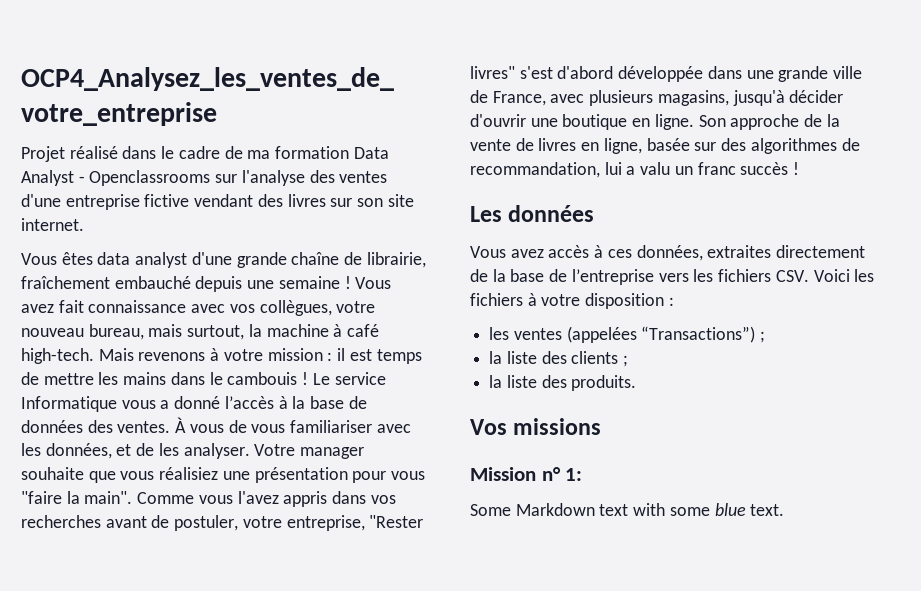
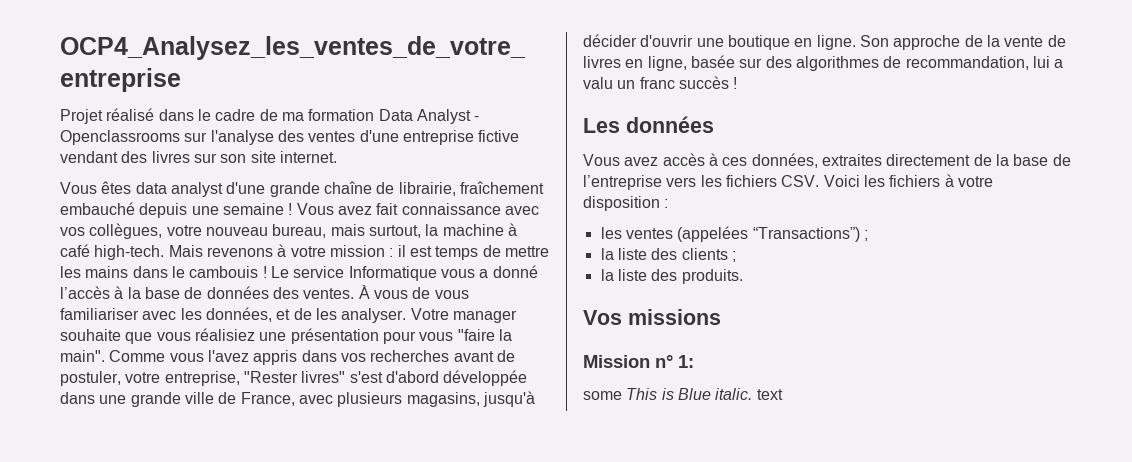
[470,503,785,516] Some Markdown text with some blue text. -> [583,388,783,400] some This is Blue italic. text

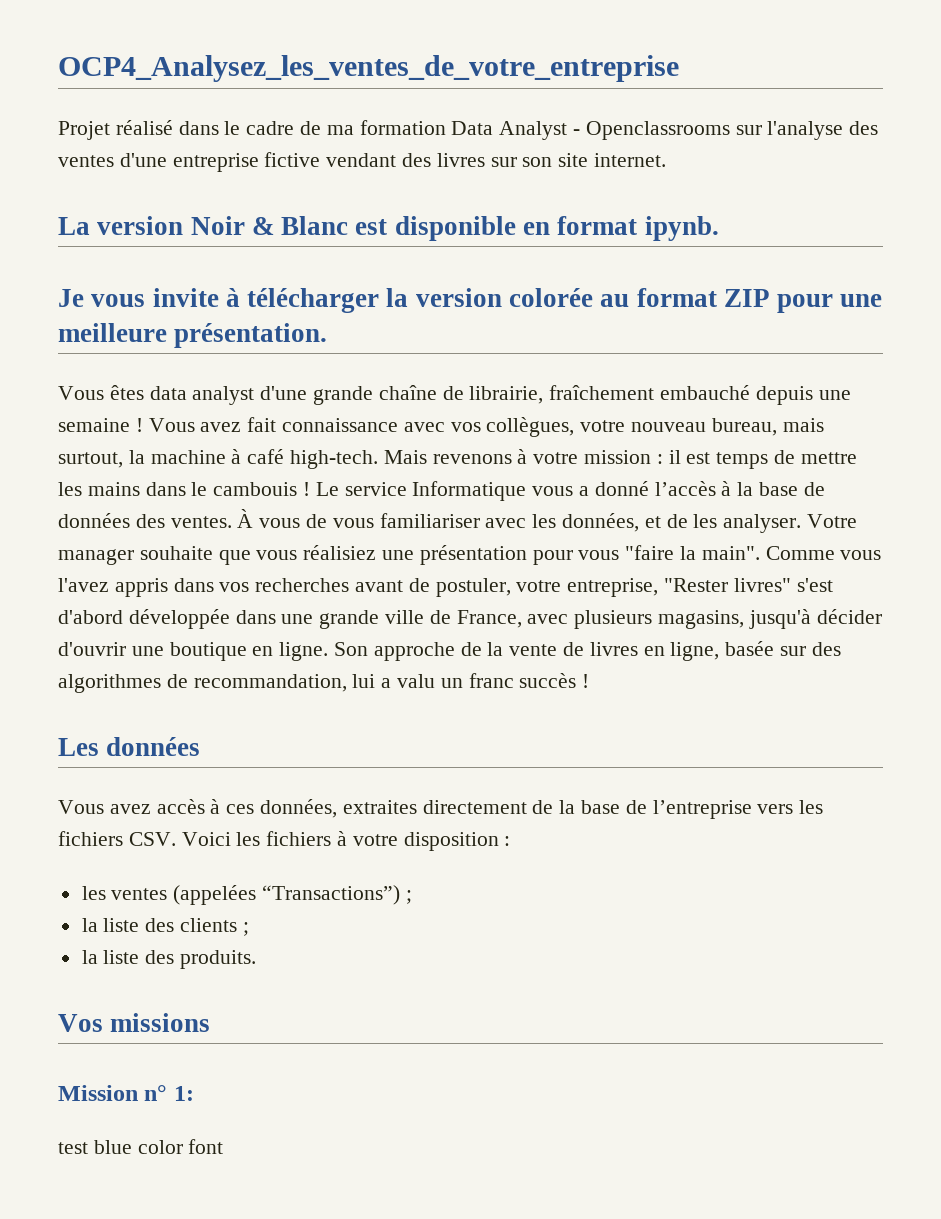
(337, 157) none -> [58,216,719,241] [58,288,883,313] [58,323,328,348] // La version Noir & Blanc est disponible en format ipynb. // Je vous invite à télécharger la version colorée au format ZIP pour une meilleure présentation.
[583,388,783,400] some This is Blue italic. text -> [58,1139,224,1154] test blue color font

